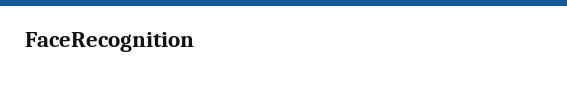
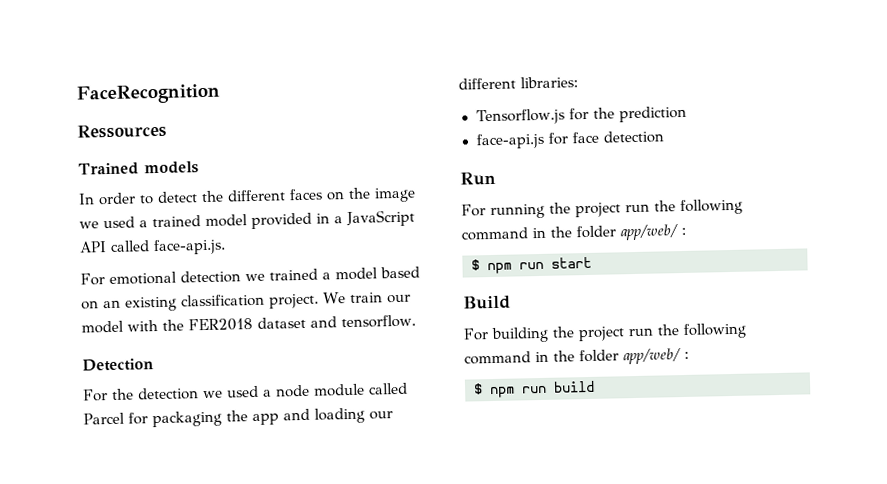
(194, 42) none -> [77,123,167,139] [78,161,199,176] [78,187,416,206] [79,209,415,230] [79,238,226,256] [80,266,420,286] [81,292,411,312] [81,314,416,334] [82,358,154,372] [83,382,408,402] [83,407,393,428] [458,76,578,90] [475,105,688,126] [475,130,664,150] [460,171,496,186] [461,198,743,220] [461,224,686,241] [471,256,592,275] [463,295,511,310] [463,322,747,344] [464,348,689,365] [473,380,595,399] // Ressources // Trained models // In order to detect the different faces on the image we used a trained model provided in a JavaScript API called face-api.js. // For emotional detection we trained a model based on an existing classification project. We train our model with the FER2018 dataset and tensorflow. // Detection // For the detection we used a node module called Parcel for packaging the app and loading our different libraries: // Tensorflow.js for the prediction // face-api.js for face detection // Run // For running the project run the following command in the folder app/web/ : // $ npm run start // Build // For building the project run the following command in the folder app/web/ : // $ npm run build

